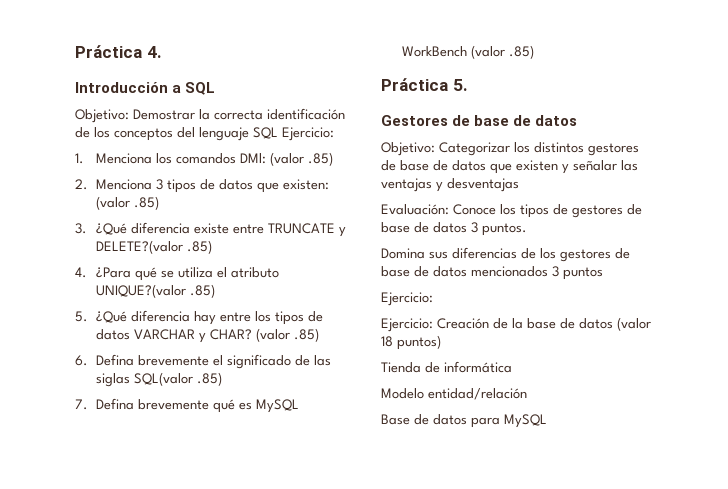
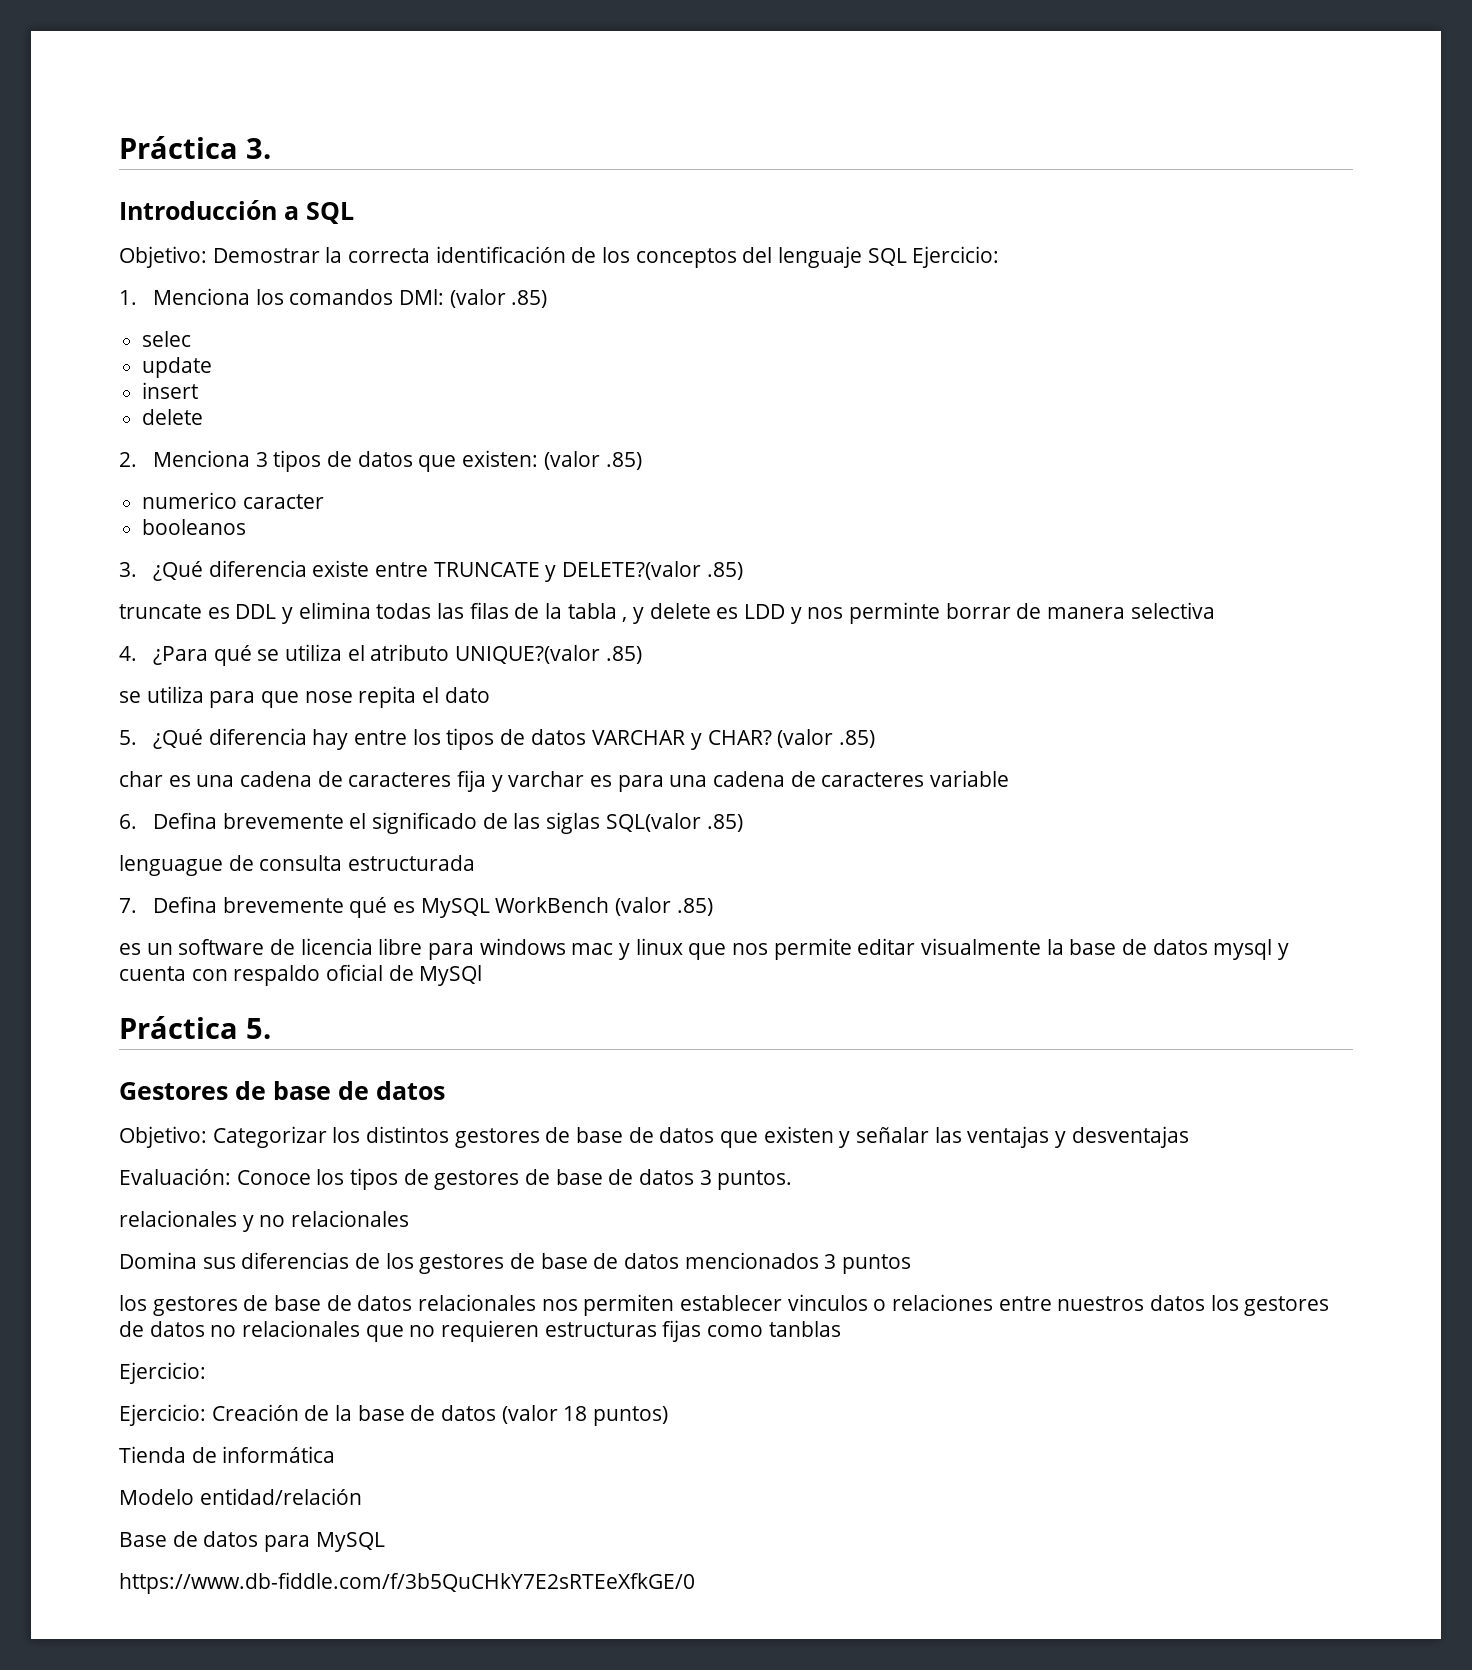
[75,45,162,58] Práctica 4. -> [119,136,271,159] Práctica 3.
(334, 159) none -> [142,331,192,347] [142,357,213,378] [142,382,199,399] [142,409,204,425] // selec // update // insert // delete
(160, 203) none -> [142,492,324,509] [142,519,247,535] // numerico caracter // booleanos
(213, 247) none -> [119,602,1215,624] // truncate es DDL y elimina todas las filas de la tabla , y delete es LDD y nos perminte borrar de manera selectiva
(216, 291) none -> [119,686,490,708] // se utiliza para que nose repita el dato
(320, 335) none -> [119,770,1010,792] // char es una cadena de caracteres fija y varchar es para una cadena de caracteres variable
(223, 379) none -> [119,855,476,876] // lenguague de consulta estructurada
(535, 52) none -> [119,938,1290,960] [119,964,483,986] // es un software de licencia libre para windows mac y linux que nos permite editar visualmente la base de datos mysql y cuenta con respaldo oficial de MySQl
(527, 229) none -> [119,1210,410,1232] // relacionales y no relacionales
(603, 273) none -> [119,1294,1330,1316] [119,1320,841,1342] // los gestores de base de datos relacionales nos permiten establecer vinculos o relaciones entre nuestros datos los gestores de datos no relacionales que no requieren estructuras fijas como tanblas
(547, 421) none -> [119,1572,695,1594] // https://www.db-fiddle.com/f/3b5QuCHkY7E2sRTEeXfkGE/0

